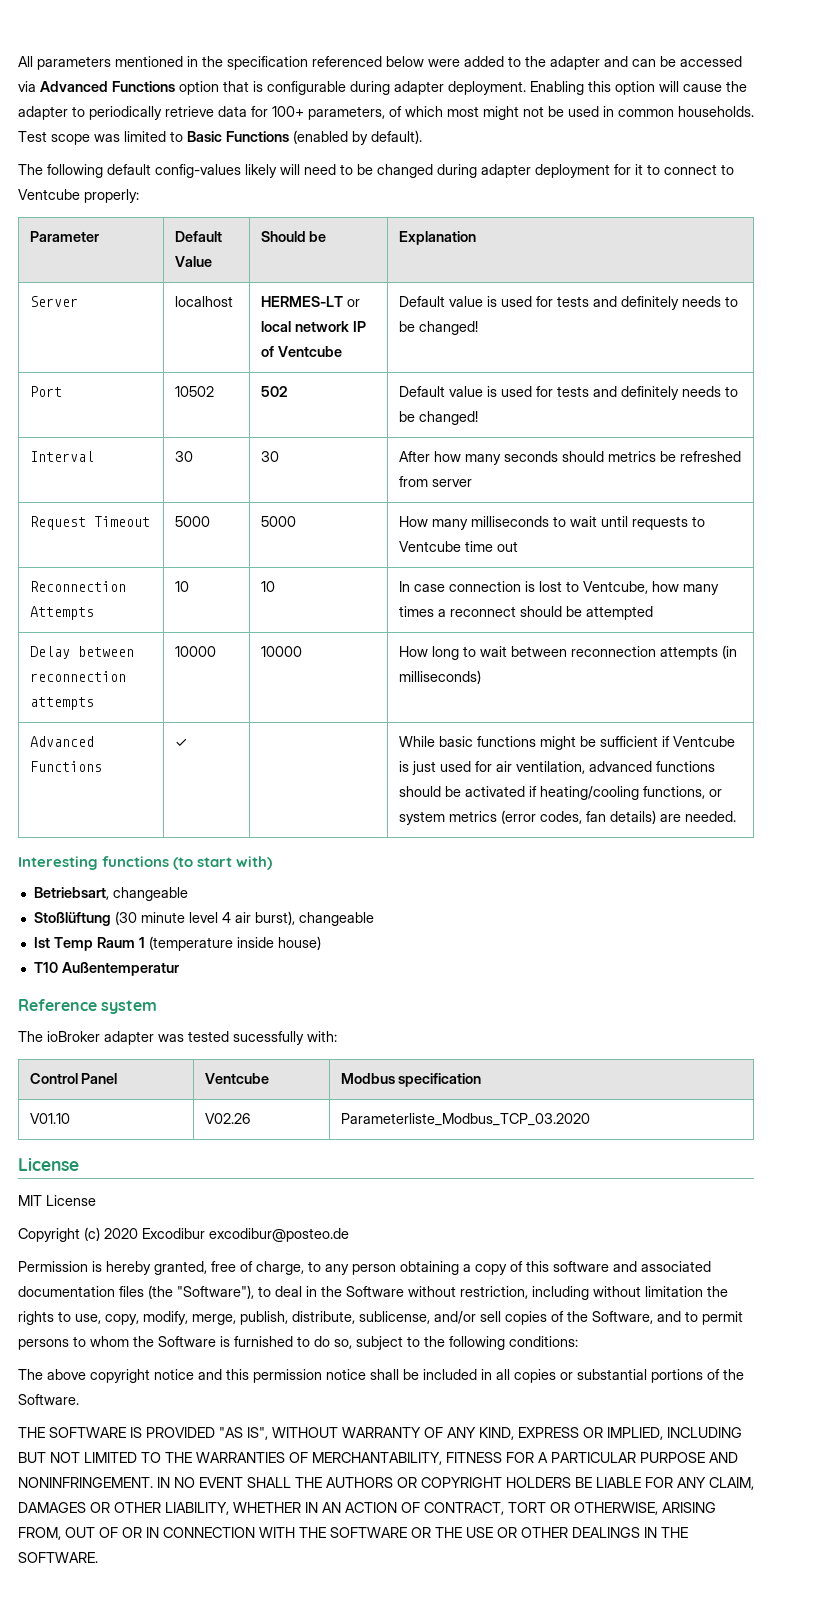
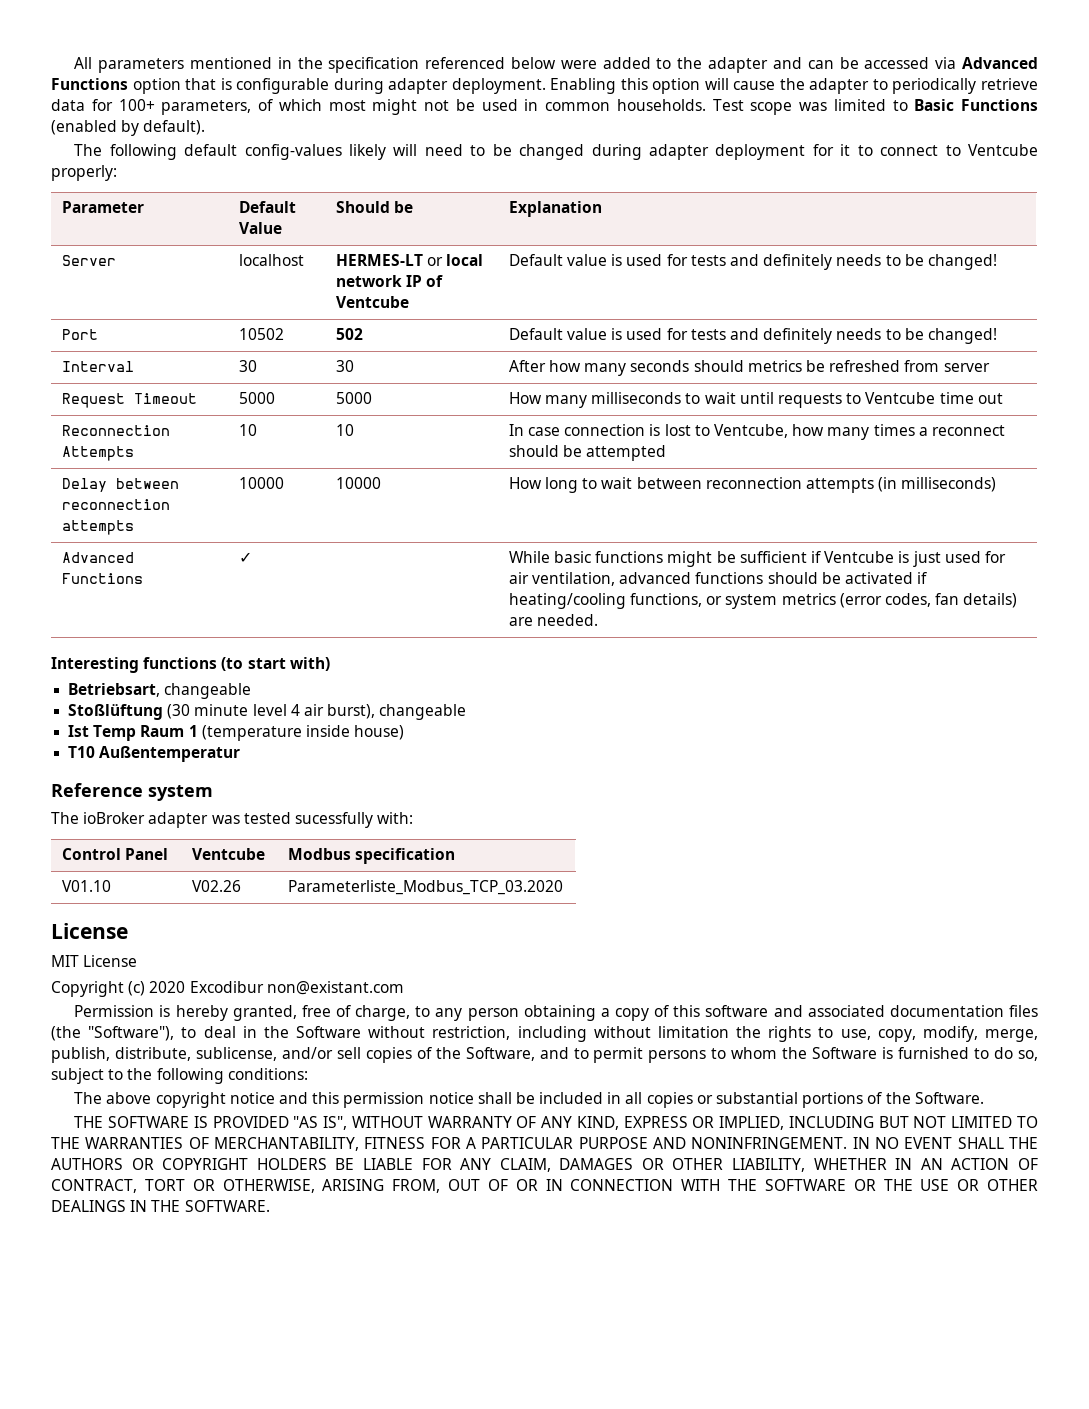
[209,1228,349,1242] excodibur@posteo.de -> [266,981,404,995] non@existant.com

